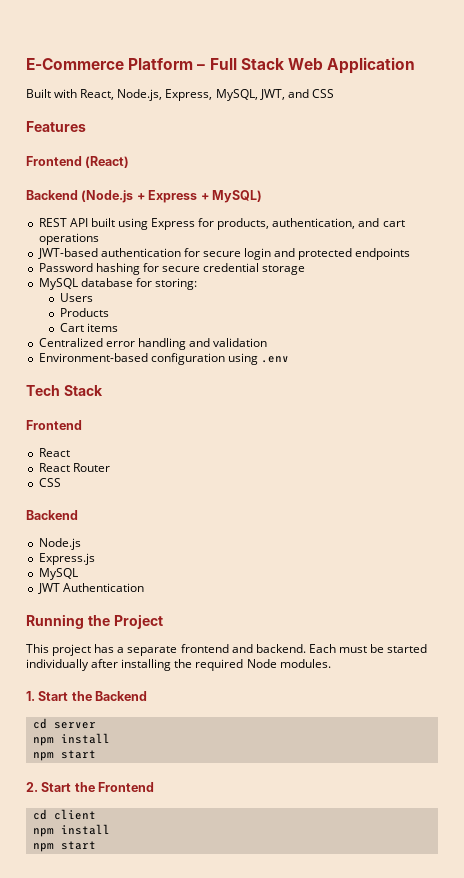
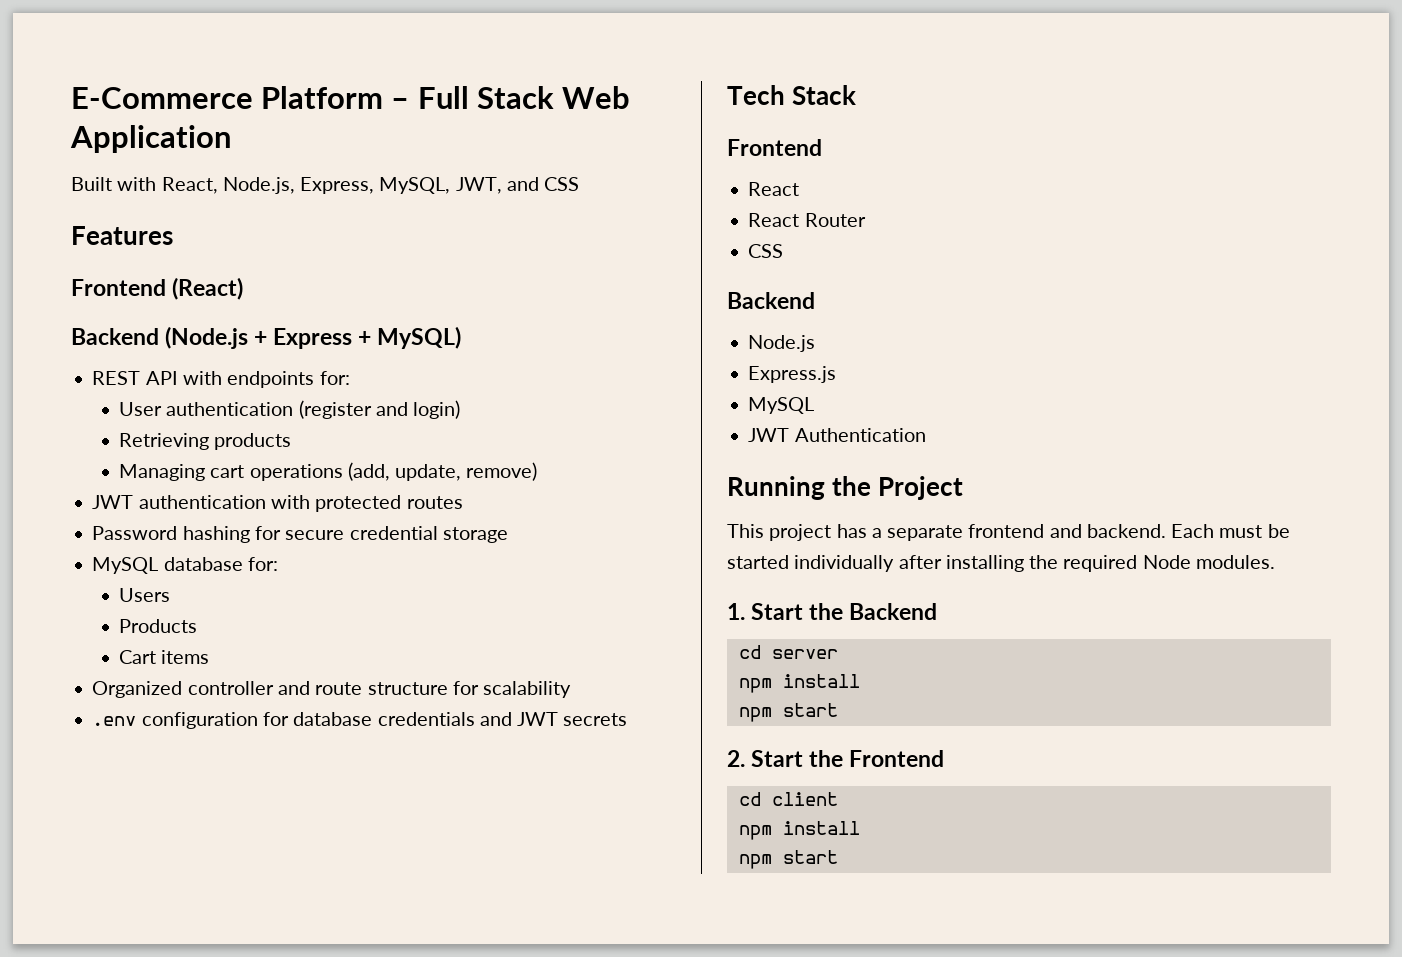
[90,218,405,230] [38,233,99,245] [37,248,411,260] built using Express for products, authentication, and cart operations // JWT-based authentication for secure login and protected endpoints -> [182,371,350,388] [119,400,461,419] [119,433,292,450] [119,462,538,481] [92,495,463,512] with endpoints for: // User authentication (register and login) // Retrieving products // Managing cart operations (add, update, remove) // JWT authentication with protected routes
[135,278,197,290] for storing: -> [247,557,278,571] for:
[38,338,268,350] [38,353,289,365] Centralized error handling and validation // Environment-based configuration using .env -> [92,681,572,698] [92,712,628,729] Organized controller and route structure for scalability // .env configuration for database credentials and JWT secrets

